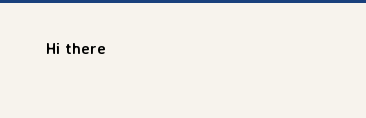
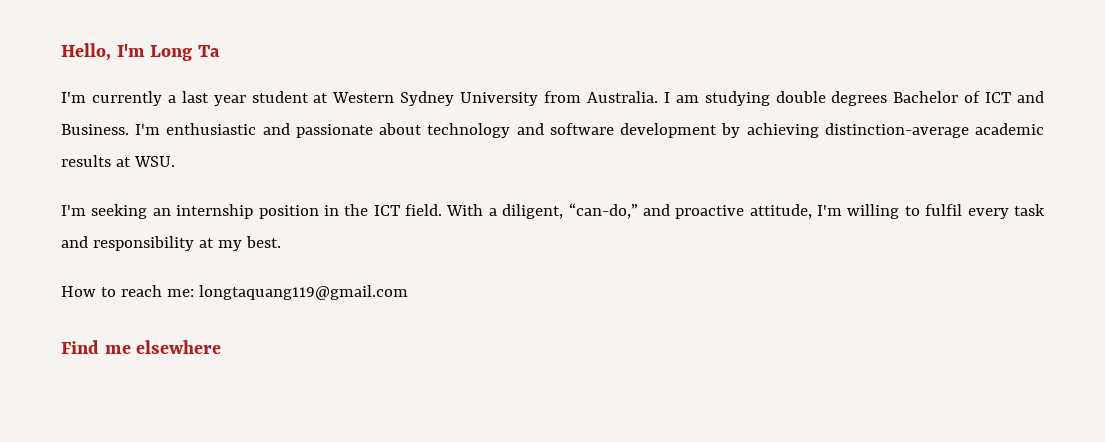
[46,43,106,54] Hi there -> [61,43,220,61] [61,91,1044,106] [61,123,1045,138] [61,155,175,167] [61,203,1046,219] [61,236,281,251] [61,285,408,300] [61,340,222,354] Hello, I'm Long Ta // I'm currently a last year student at Western Sydney University from Australia. I am studying double degrees Bachelor of ICT and Business. I'm enthusiastic and passionate about technology and software development by achieving distinction-average academic results at WSU. // I'm seeking an internship position in the ICT field. With a diligent, “can-do,” and proactive attitude, I'm willing to fulfil every task and responsibility at my best. // How to reach me: longtaquang119@gmail.com // Find me elsewhere

